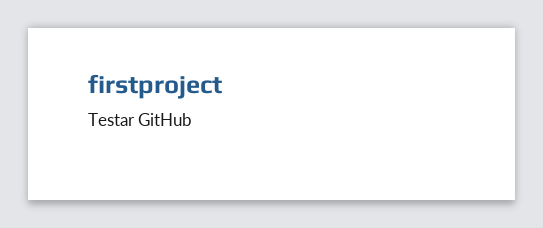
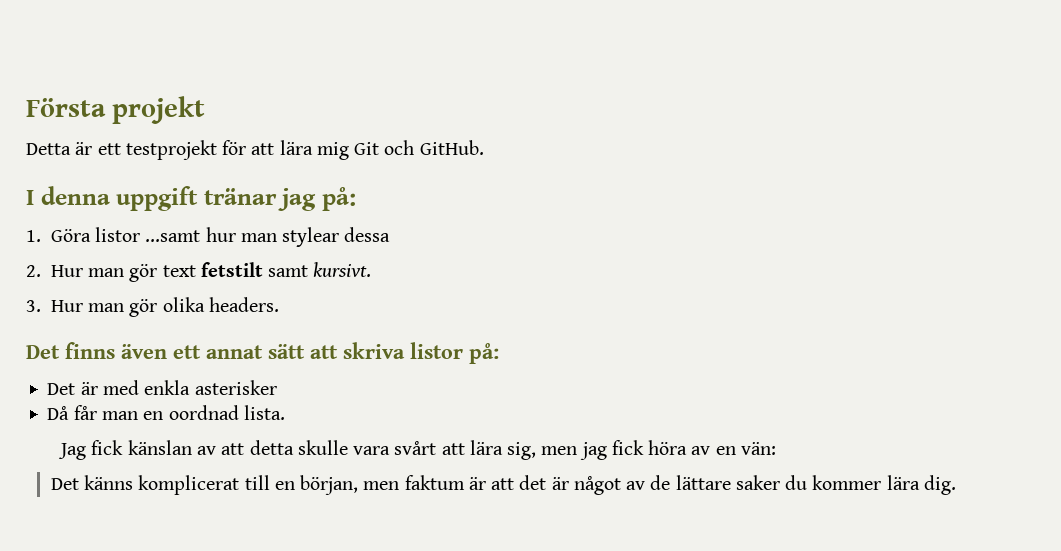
[88,74,222,99] [88,113,193,126] firstproject // Testar GitHub -> [26,96,206,124] [26,140,484,160] [26,186,357,211] [26,227,391,247] [26,262,372,282] [26,297,279,317] [26,342,499,364] [47,380,277,395] [47,405,285,420] [58,440,776,460] [50,475,957,495] Första projekt // Detta är ett testprojekt för att lära mig Git och GitHub. // I denna uppgift tränar jag på: // 1. Göra listor ...samt hur man stylear dessa // 2. Hur man gör text fetstilt samt kursivt. // 3. Hur man gör olika headers. // Det finns även ett annat sätt att skriva listor på: // Det är med enkla asterisker // Då får man en oordnad lista. // Jag fick känslan av att detta skulle vara svårt att lära sig, men jag fick höra av en vän: // Det känns komplicerat till en början, men faktum är att det är något av de lättare saker du kommer lära dig.

